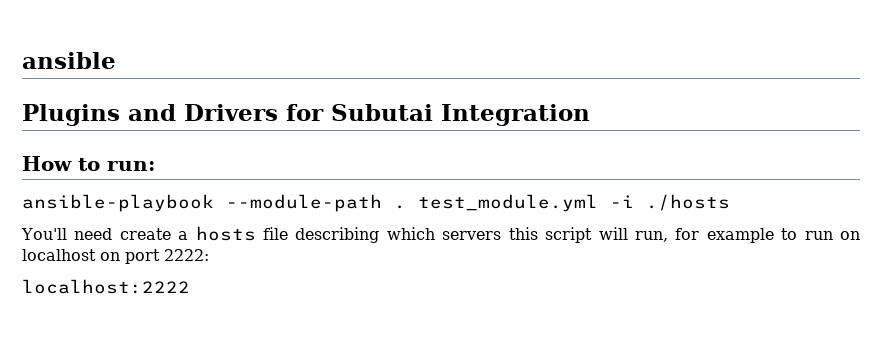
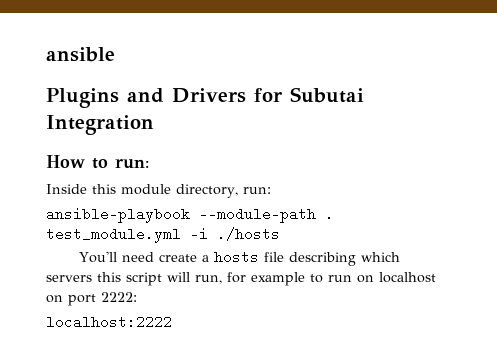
(155, 166) none -> [46,184,271,198] // Inside this module directory, run:

